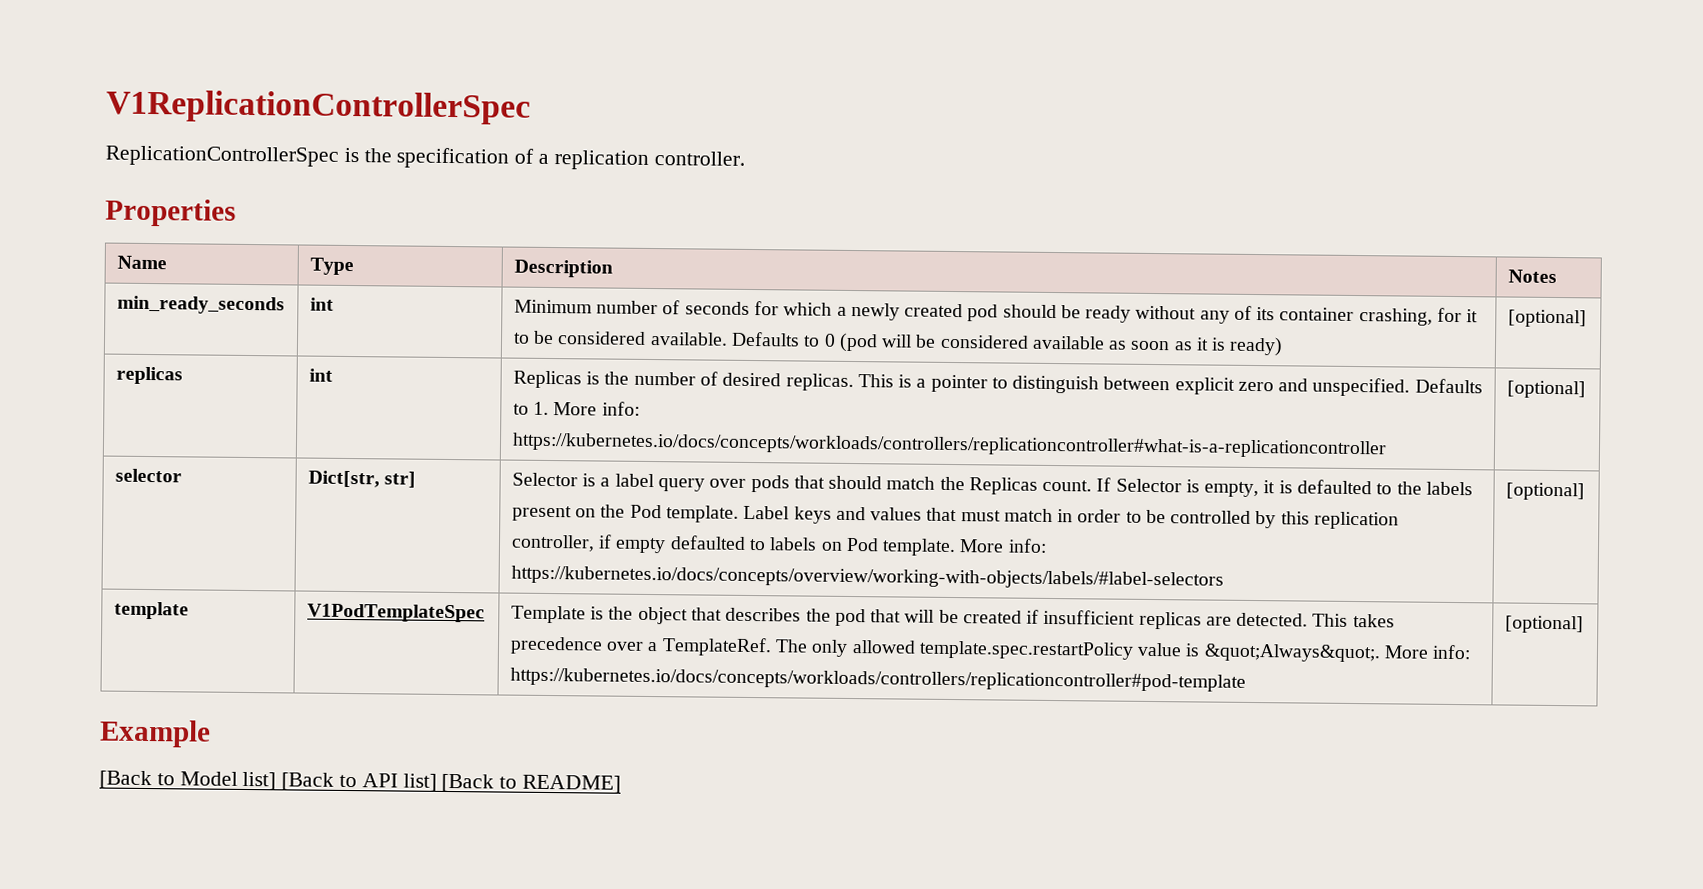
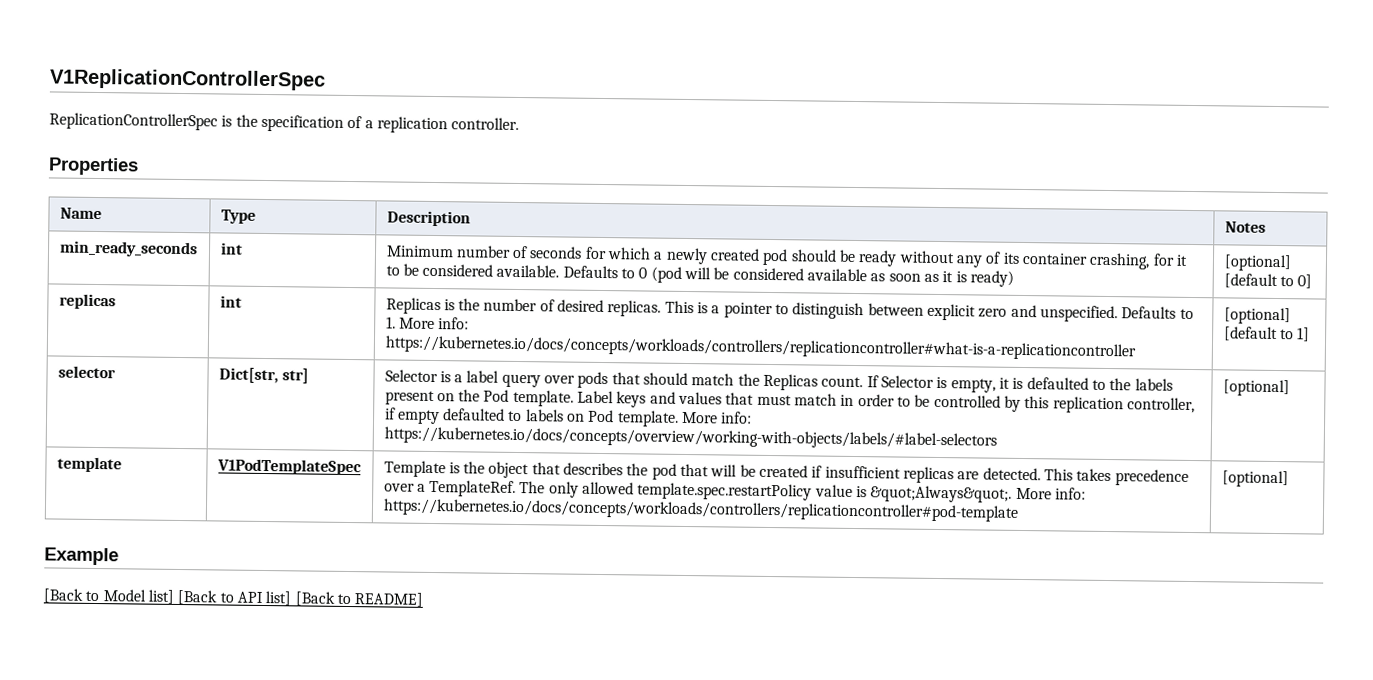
(1587, 318) none -> [1223,273,1313,289] [default to 0]
(1586, 389) none -> [1223,326,1311,342] [default to 1]

